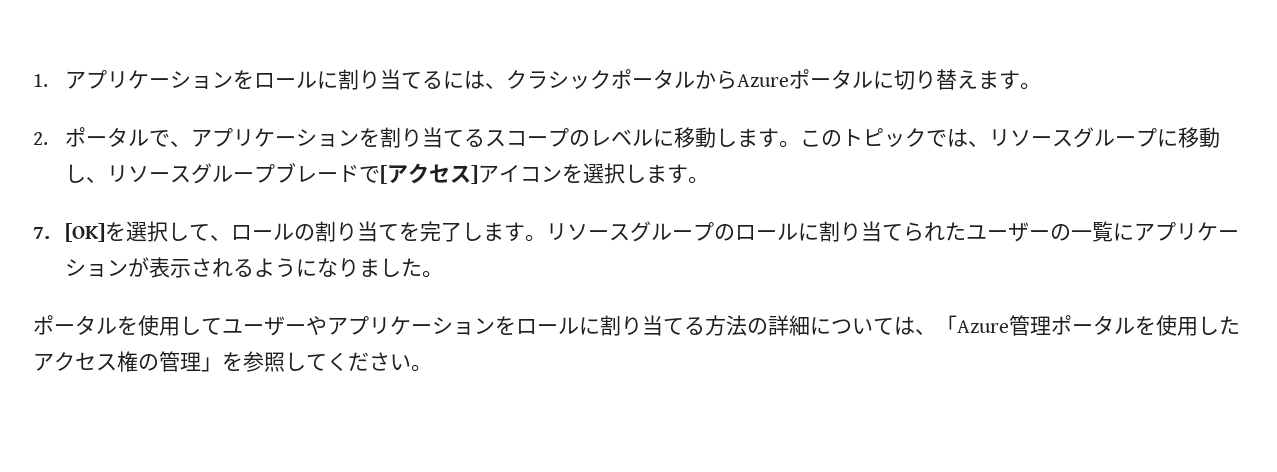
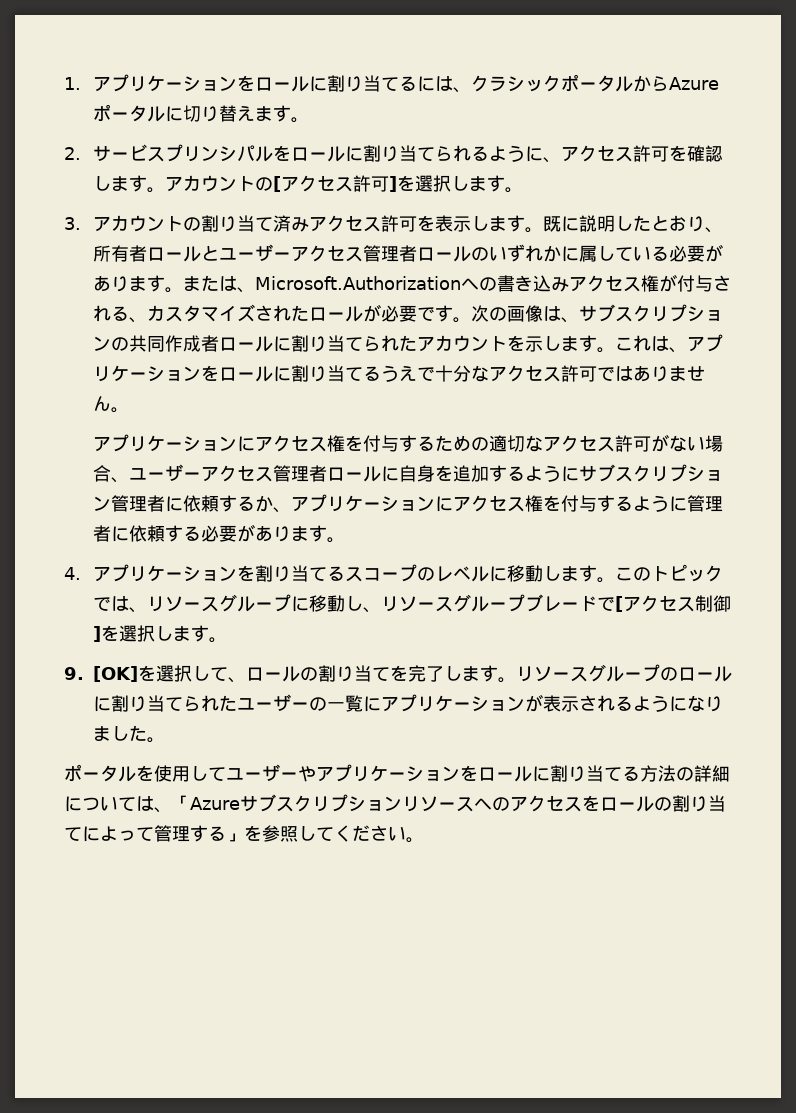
[65,127,192,147] ポータルで、 -> [92,144,723,163] [92,175,523,193] [64,215,723,233] [92,244,723,262] [92,274,731,293] [92,304,723,323] [92,334,723,353] [92,365,705,382] [92,396,129,413] [92,434,723,452] [92,464,723,483] [92,494,723,513] [92,524,345,543] [64,567,81,580] サービスプリンシパルをロールに割り当てられるように、アクセス許可を確認します。アカウントの[アクセス許可]を選択します。 // 3.アカウントの割り当て済みアクセス許可を表示します。既に説明したとおり、所有者ロールとユーザーアクセス管理者ロールのいずれかに属している必要があります。または、Microsoft.Authorizationへの書き込みアクセス権が付与される、カスタマイズされたロールが必要です。次の画像は、サブスクリプションの共同作成者ロールに割り当てられたアカウントを示します。これは、アプリケーションをロールに割り当てるうえで十分なアクセス許可ではありません。 // アプリケーションにアクセス権を付与するための適切なアクセス許可がない場合、ユーザーアクセス管理者ロールに自身を追加するようにサブスクリプション管理者に依頼するか、アプリケーションにアクセス権を付与するように管理者に依頼する必要があります。 // 4.
[471,163,710,184] [33,227,50,239] ]アイコンを選択します。 // 7. -> [694,595,731,612] [92,625,227,643] [64,667,84,680] 制御]を選択します。 // 9.
[1009,315,1240,336] [33,351,201,372] 管理ポータルを使用したアクセス権の管理 -> [240,794,726,812] [64,825,226,842] サブスクリプションリソースへのアクセスをロールの割り当てによって管理する

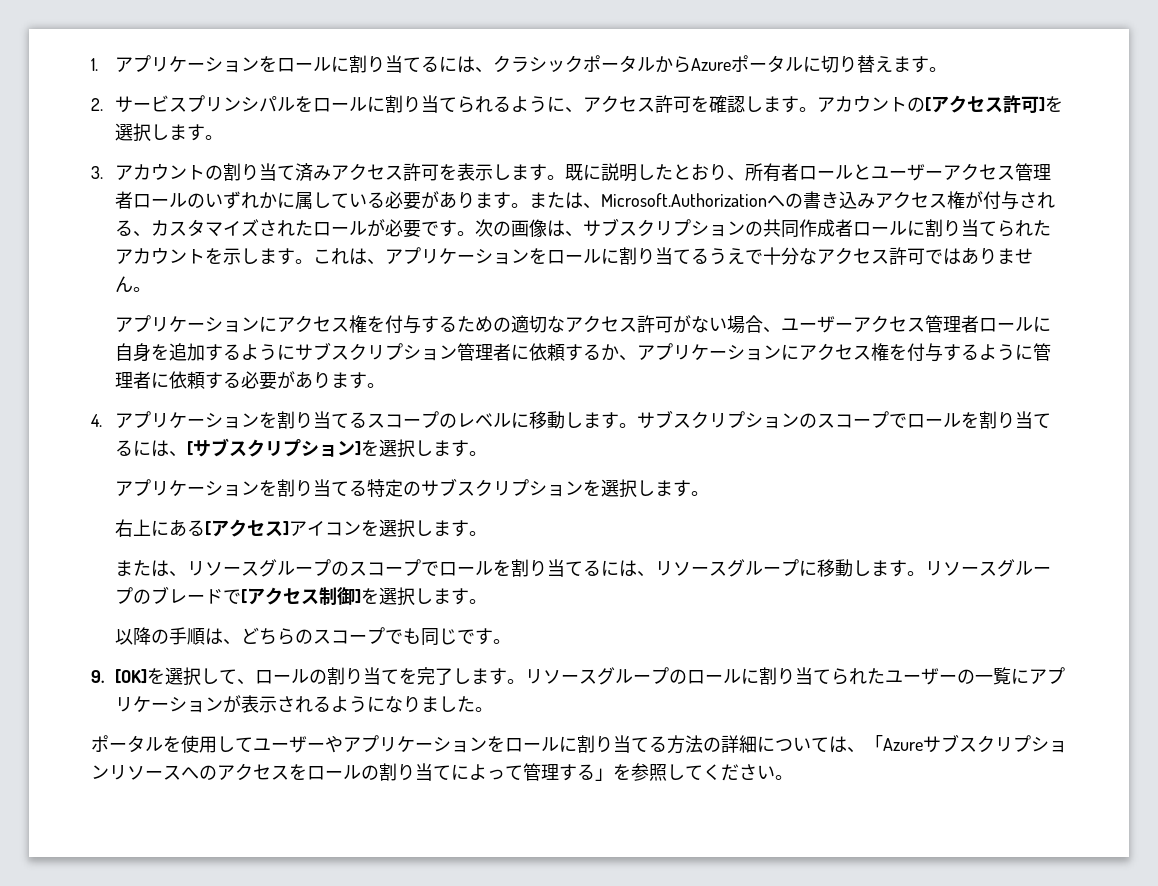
[614,564,723,582] [92,597,111,611] このトピックで -> [636,410,1051,429] [114,438,487,458] [114,478,709,498] [114,519,487,538] [114,559,619,577] サブスクリプションのスコープでロールを割り当てるには、[サブスクリプション]を選択します。 // アプリケーションを割り当てる特定のサブスクリプションを選択します。 // 右上にある[アクセス]アイコンを選択します。 // または、リソースグループのスコープでロールを割り当てるに
[362,594,525,613] 、リソースグループ -> [870,559,1051,577] [114,587,151,604] ます。リソースグループの
(227, 640) none -> [114,627,511,646] // 以降の手順は、どちらのスコープでも同じです。

